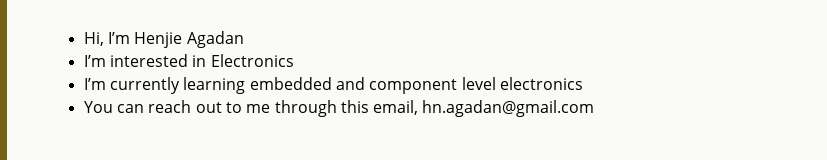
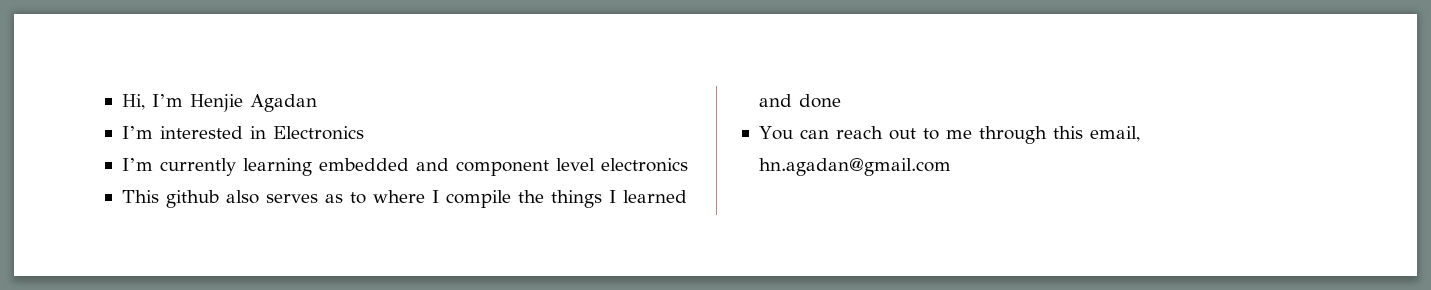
(583, 83) none -> [121,190,687,208] [758,94,841,108] // This github also serves as to where I compile the things I learned and done

